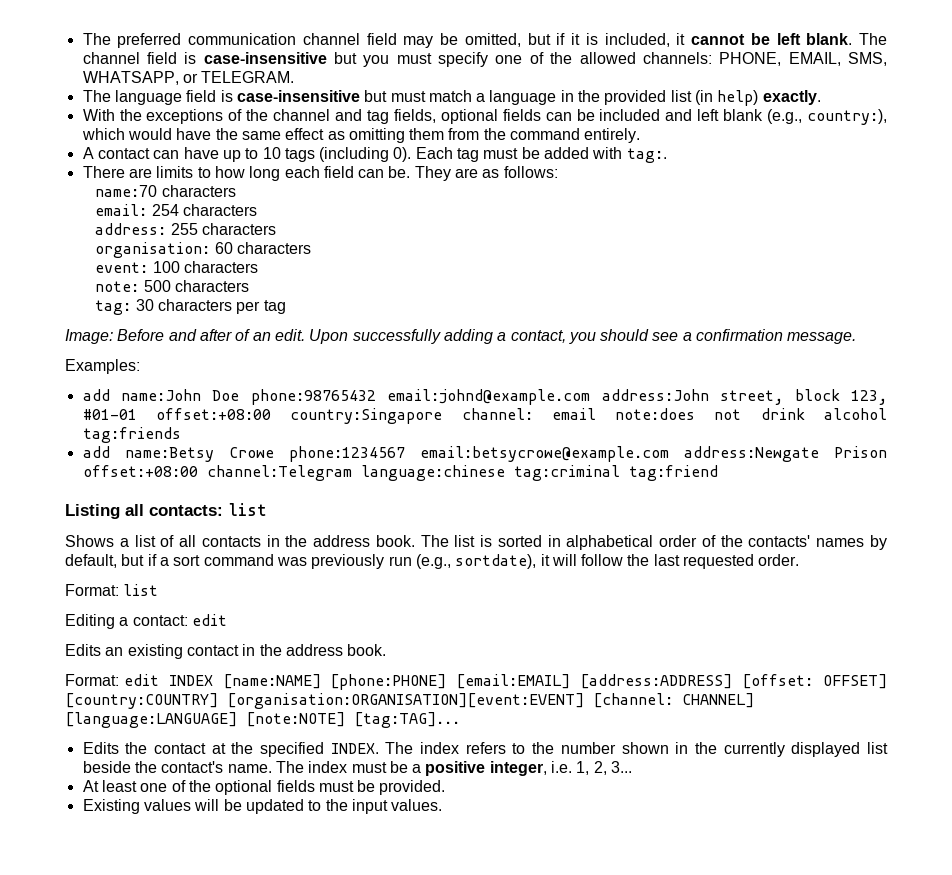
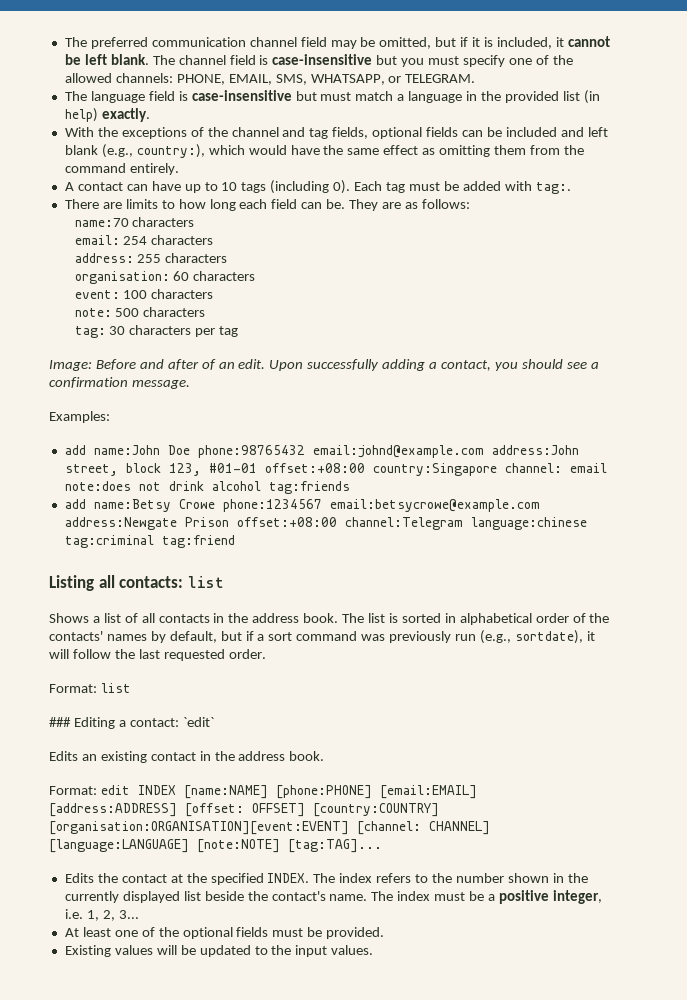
(159, 590) none -> [49,717,71,727] ###
[191,614,227,626] edit -> [182,717,214,727] `edit`

